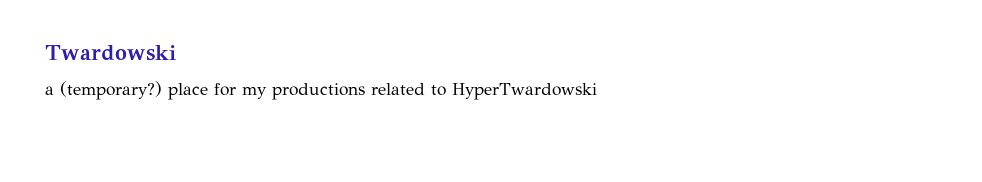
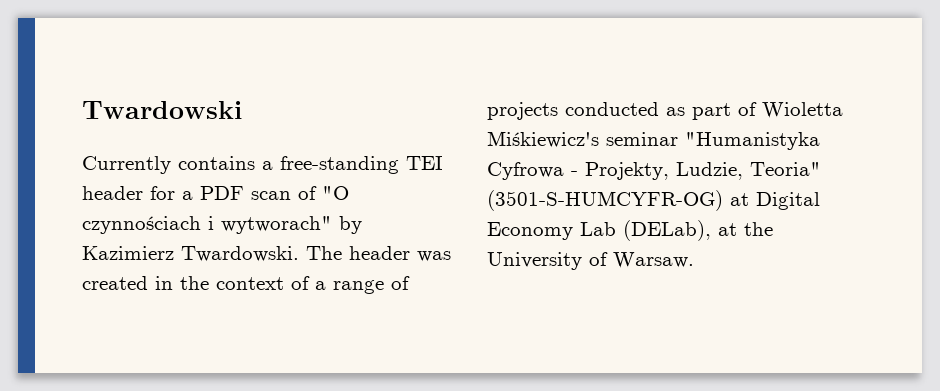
[45,81,597,100] a (temporary?) place for my productions related to HyperTwardowski -> [82,156,443,174] [82,186,349,200] [82,216,362,234] [82,246,451,262] [82,276,410,294] [487,102,843,120] [487,131,820,150] [487,162,821,180] [487,190,820,211] [487,220,773,241] [487,252,694,270] Currently contains a free-standing TEI header for a PDF scan of "O czynnościach i wytworach" by Kazimierz Twardowski. The header was created in the context of a range of projects conducted as part of Wioletta Miśkiewicz's seminar "Humanistyka Cyfrowa - Projekty, Ludzie, Teoria" (3501-S-HUMCYFR-OG) at Digital Economy Lab (DELab), at the University of Warsaw.

